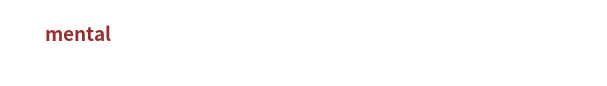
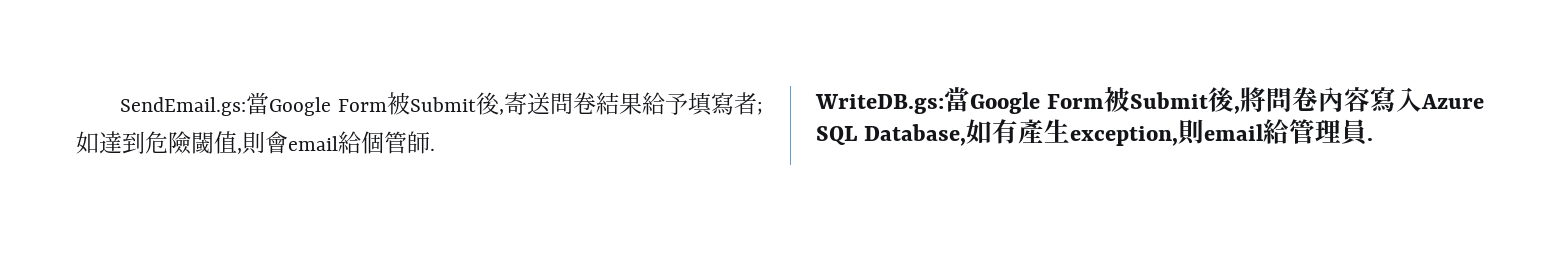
[45,25,111,41] mental -> [120,92,763,116] [76,131,435,155] [815,87,1484,114] [816,119,1373,146] SendEmail.gs:當Google Form被Submit後,寄送問卷結果給予填寫者;如達到危險閾值,則會email給個管師. // WriteDB.gs:當Google Form被Submit後,將問卷內容寫入Azure SQL Database,如有產生exception,則email給管理員.

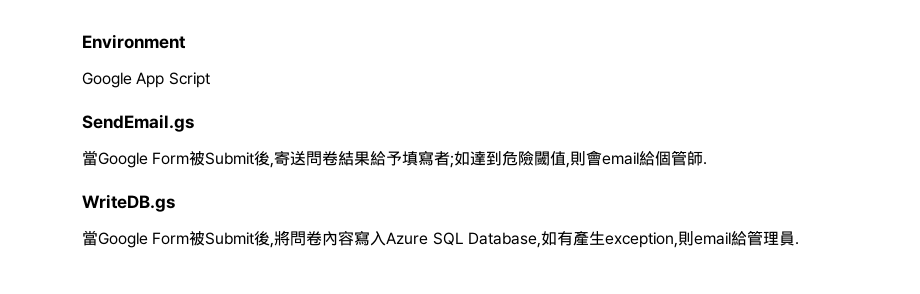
[120,97,247,116] SendEmail.gs: -> [82,34,186,49] [82,72,210,88] [82,114,194,132] Environment // Google App Script // SendEmail.gs //
[815,94,944,114] WriteDB.gs: -> [82,194,175,212] WriteDB.gs //

